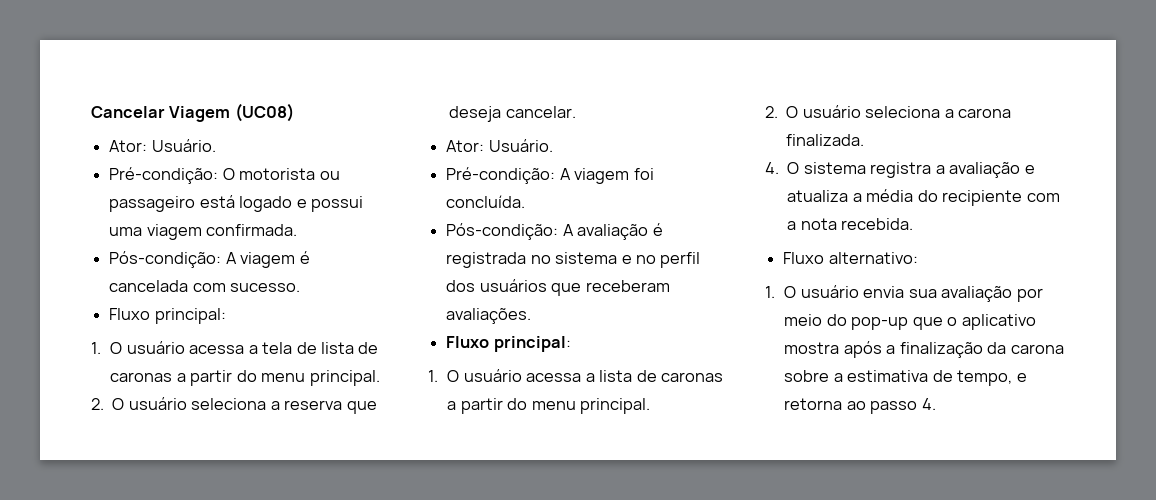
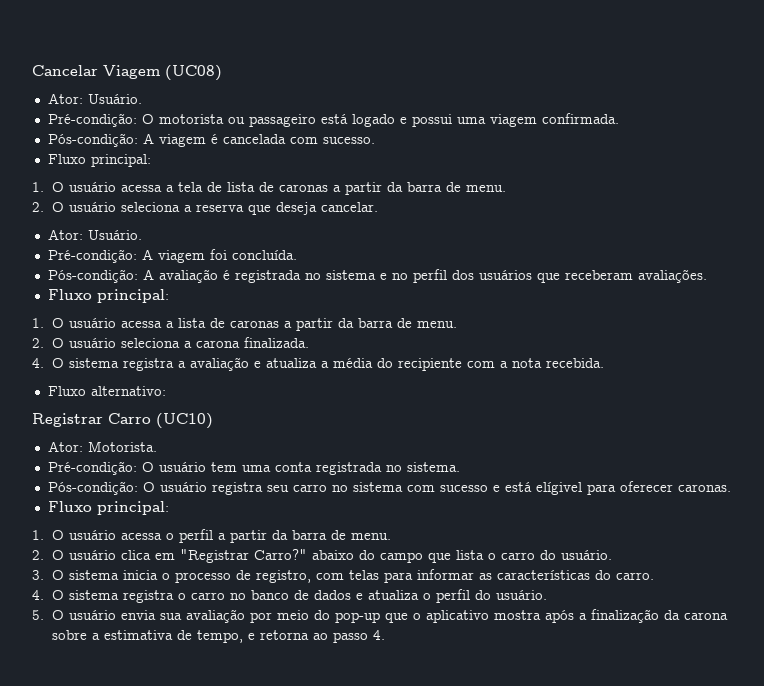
[236,370,380,386] do menu principal. -> [386,182,506,192] da barra de menu.
[507,398,651,414] do menu principal. -> [337,318,457,328] da barra de menu.
[765,286,775,298] 1. -> [32,413,213,429] [47,441,157,452] [47,461,460,475] [47,481,731,495] [47,501,169,515] [32,529,391,543] [32,549,612,563] [32,569,654,583] [32,589,547,603] [32,610,44,620] Registrar Carro (UC10) // Ator: Motorista. // Pré-condição: O usuário tem uma conta registrada no sistema. // Pós-condição: O usuário registra seu carro no sistema com sucesso e está elígivel para oferecer caronas. // Fluxo principal: // 1. O usuário acessa o perfil a partir da barra de menu. // 2. O usuário clica em "Registrar Carro?" abaixo do campo que lista o carro do usuário. // 3. O sistema inicia o processo de registro, com telas para informar as características do carro. // 4. O sistema registra o carro no banco de dados e atualiza o perfil do usuário. // 5.

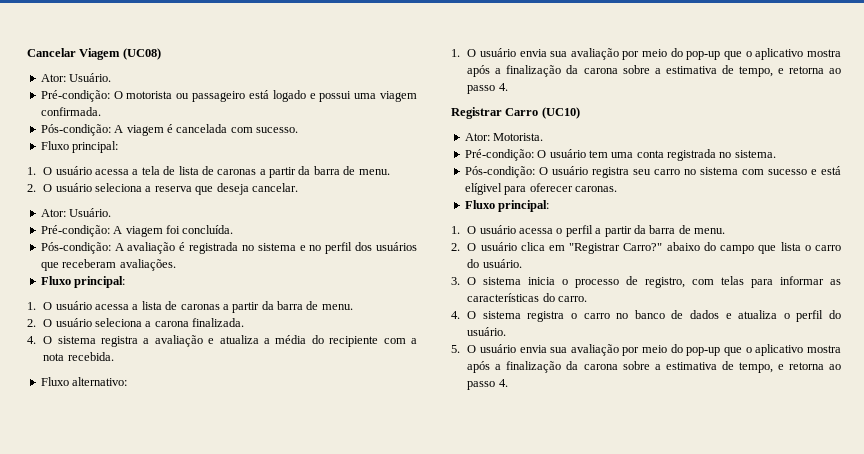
(166, 391) none -> [451,48,841,60] [467,65,841,77] [467,83,508,94] // 1. O usuário envia sua avaliação por meio do pop-up que o aplicativo mostra após a finalização da carona sobre a estimativa de tempo, e retorna ao passo 4.

